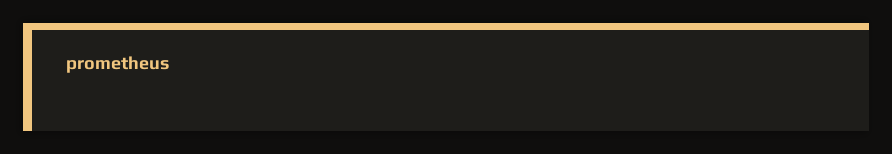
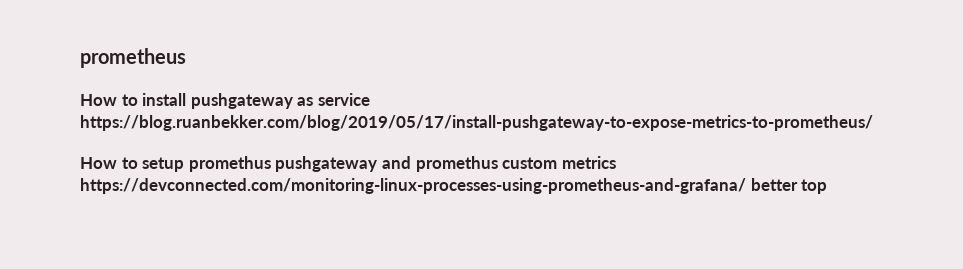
(169, 64) none -> [80,93,370,109] [80,115,873,131] [80,156,616,172] [80,178,828,194] // How to install pushgateway as service https://blog.ruanbekker.com/blog/2019/05/17/install-pushgateway-to-expose-metrics-to-prometheus/ // How to setup promethus pushgateway and promethus custom metrics https://devconnected.com/monitoring-linux-processes-using-prometheus-and-grafana/ better top

